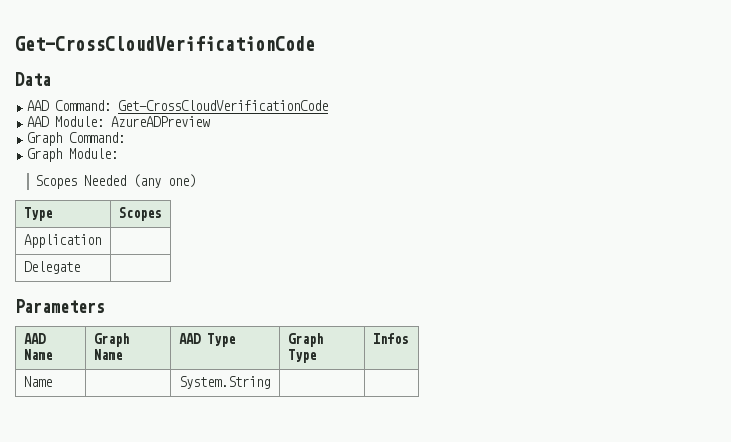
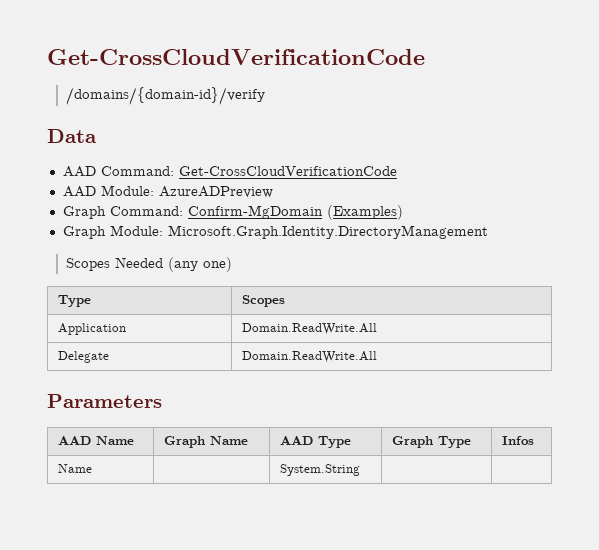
[15,36,315,51] Get-CrossCloudVerificationCode -> [47,49,425,65] [66,87,266,105] Get-CrossCloudVerificationCode // /domains/{domain-id}/verify
(126, 137) none -> [187,205,403,220] Confirm-MgDomain (Examples)
(119, 153) none -> [167,225,488,239] Microsoft.Graph.Identity.DirectoryManagement
(101, 241) none -> [241,323,377,335] Domain.ReadWrite.All
(80, 267) none -> [241,351,377,363] Domain.ReadWrite.All

